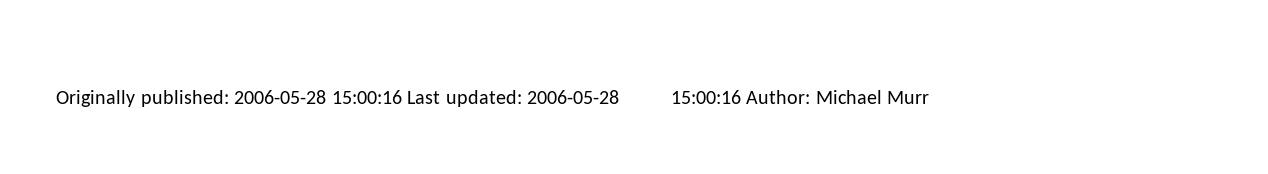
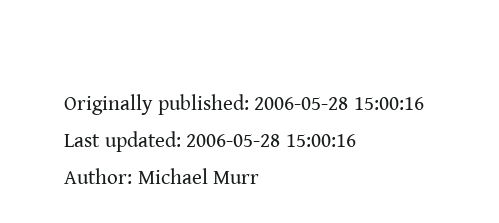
(402, 97) none -> (425, 103) //
(741, 97) none -> (357, 140) //

